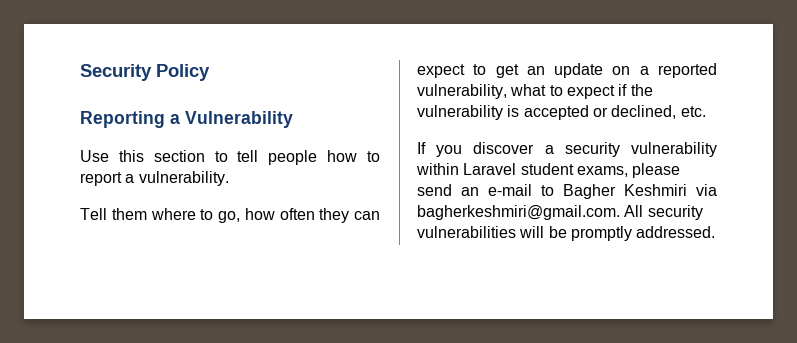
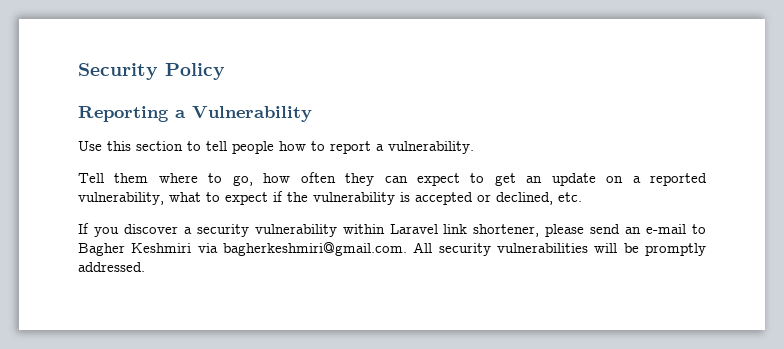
[520,163,628,177] student exams, -> [443,224,540,237] link shortener,

